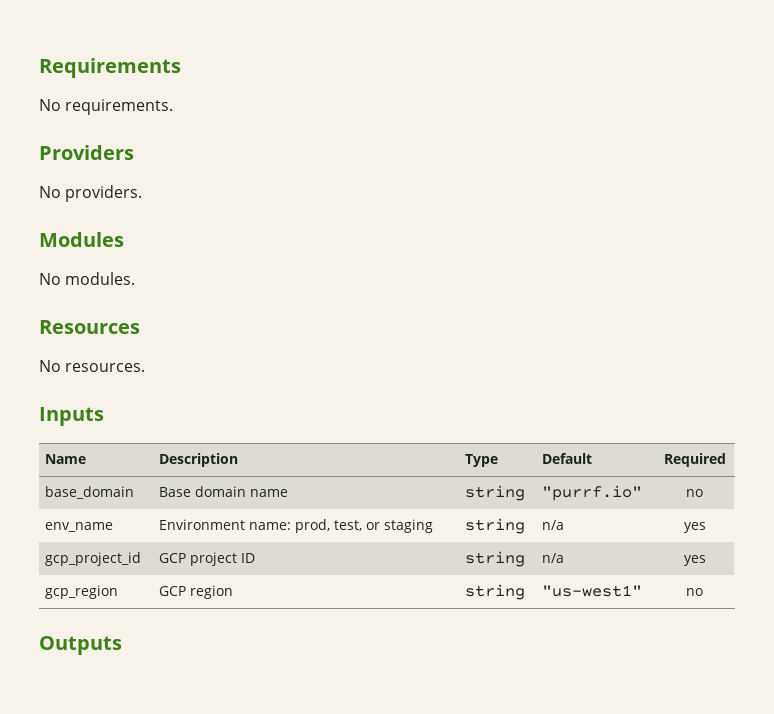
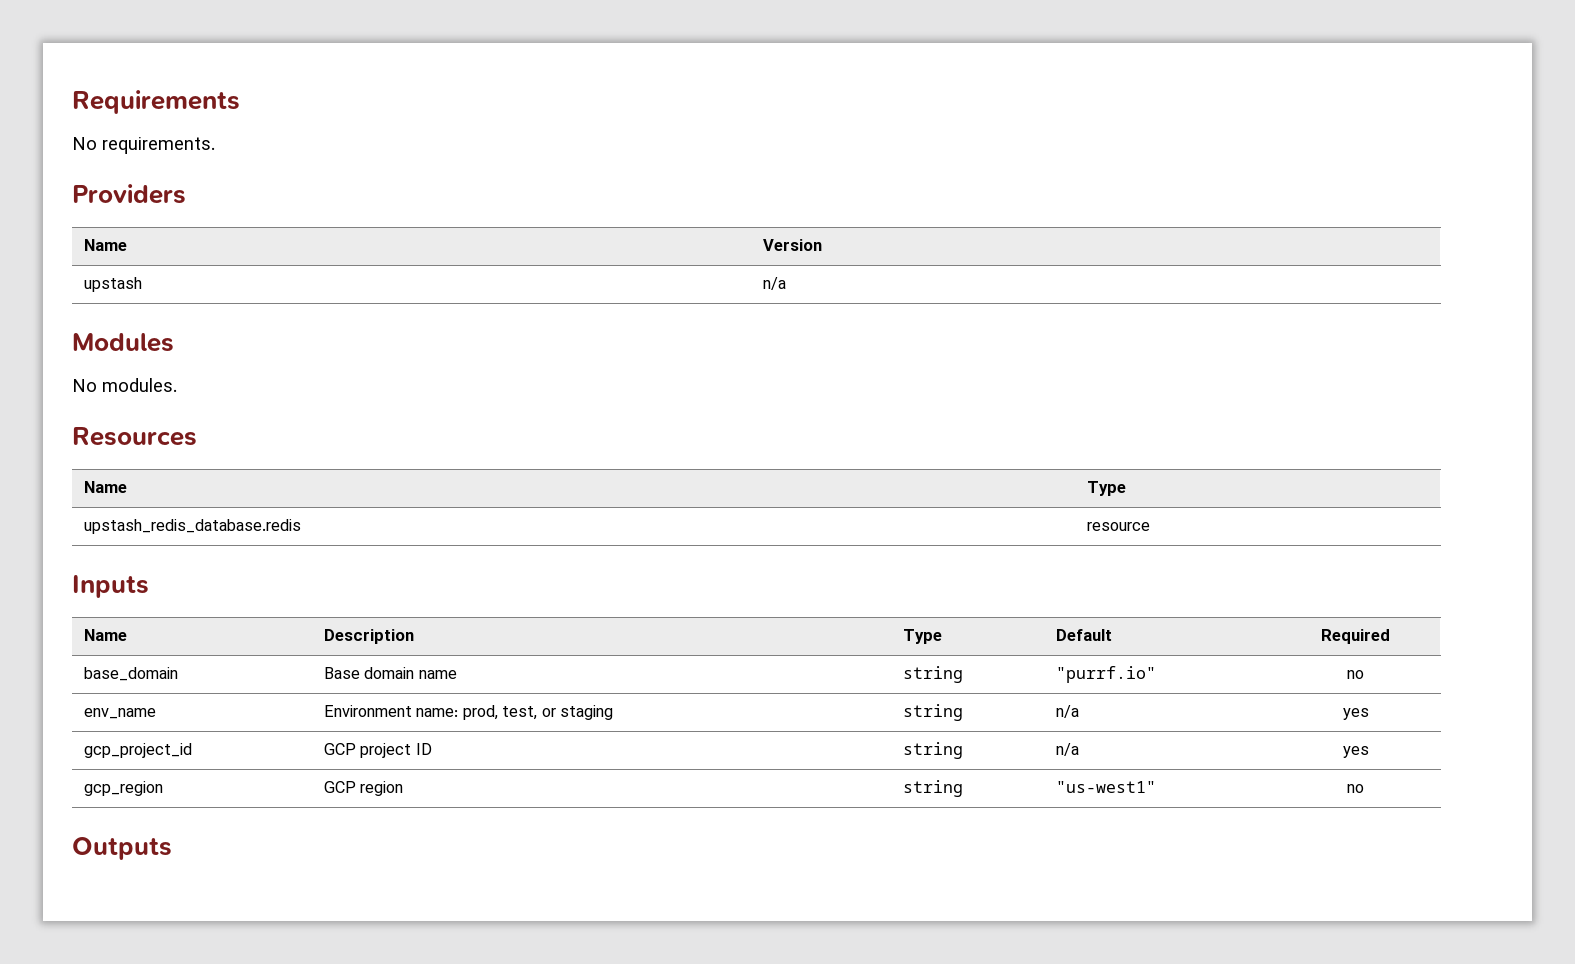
[39,185,143,202] // No providers. -> [83,239,127,251] [762,239,822,251] [83,277,142,292] [762,277,786,290] // Name | Version // upstash | n/a
[39,360,146,372] // No resources. -> [83,481,127,493] [1086,481,1126,496] [83,519,301,534] [1086,522,1150,531] // Name | Type // upstash_redis_database.redis | resource

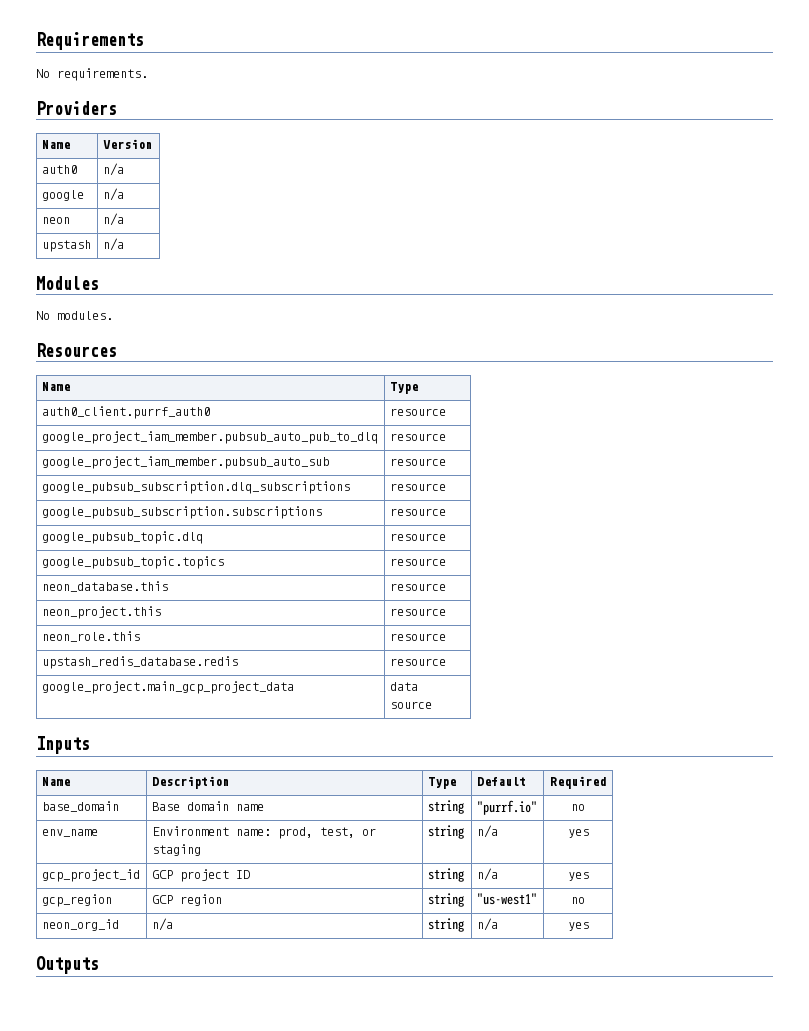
(822, 245) none -> [41,165,77,174] [102,163,124,176] [41,190,84,201] [102,188,124,201] [41,217,70,224] [102,213,124,226] // auth0 | n/a // google | n/a // neon | n/a
(1126, 488) none -> [41,406,210,419] [389,408,446,416] [41,431,378,444] [389,433,446,441] [41,456,329,469] [389,458,446,466] [41,481,350,494] [389,483,446,491] [41,506,322,519] [389,508,446,516] [41,531,203,544] [389,533,446,541] [41,556,224,569] [389,558,446,566] [41,581,168,592] [389,583,446,591] [41,606,161,619] [389,608,446,616] [41,631,140,642] [389,633,446,641] // auth0_client.purrf_auth0 | resource // google_project_iam_member.pubsub_auto_pub_to_dlq | resource // google_project_iam_member.pubsub_auto_sub | resource // google_pubsub_subscription.dlq_subscriptions | resource // google_pubsub_subscription.subscriptions | resource // google_pubsub_topic.dlq | resource // google_pubsub_topic.topics | resource // neon_database.this | resource // neon_project.this | resource // neon_role.this | resource
(1150, 526) none -> [41,681,294,694] [389,682,418,691] [389,701,432,709] // google_project.main_gcp_project_data | data source
(1364, 788) none -> [41,919,119,931] [151,918,173,931] [427,918,464,932] [476,918,498,931] [567,922,589,931] // neon_org_id | n/a | string | n/a | yes

